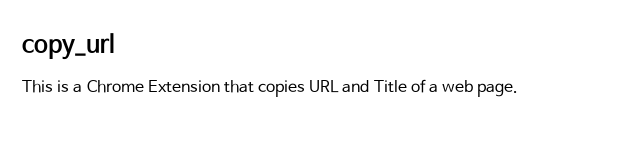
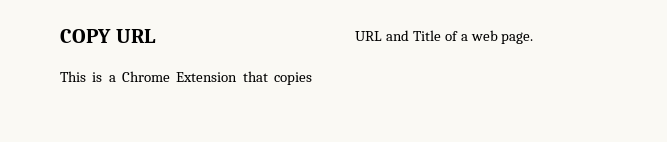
[22,33,115,60] copy_url -> [60,29,156,43] COPY URL

